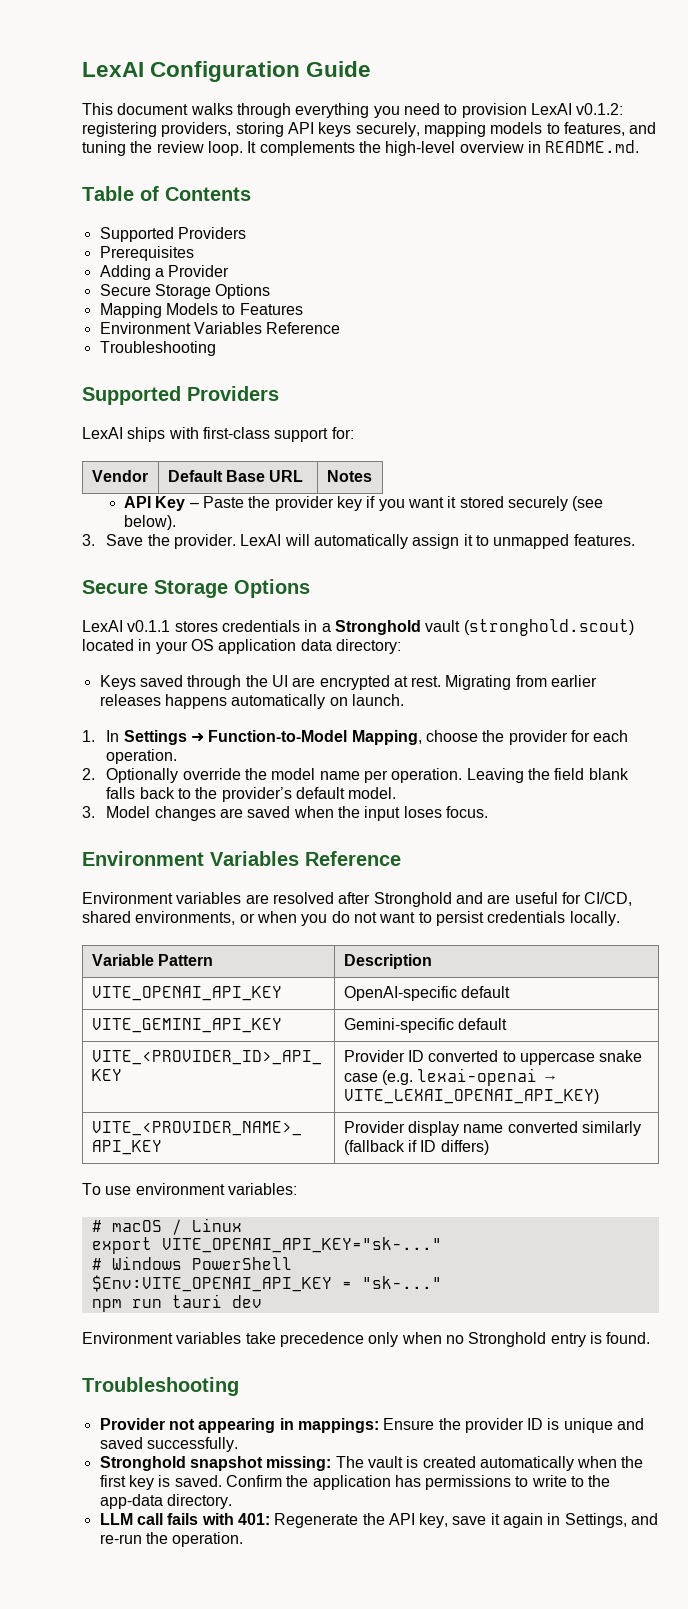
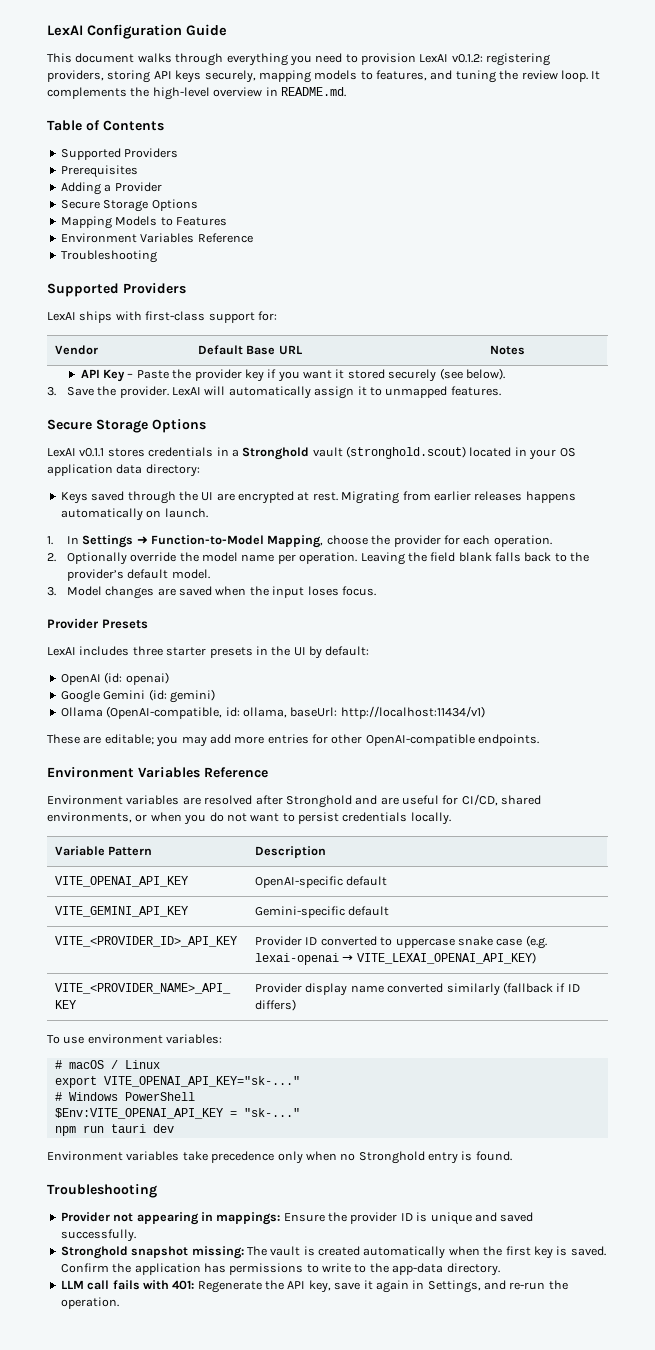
(488, 812) none -> [47,618,148,629] [47,646,370,659] [60,672,169,685] [60,689,215,703] [60,706,485,719] [47,734,540,747] // Provider Presets // LexAI includes three starter presets in the UI by default: // OpenAI (id: openai) // Google Gemini (id: gemini) // Ollama (OpenAI-compatible, id: ollama, baseUrl: http://localhost:11434/v1) // These are editable; you may add more entries for other OpenAI-compatible endpoints.

